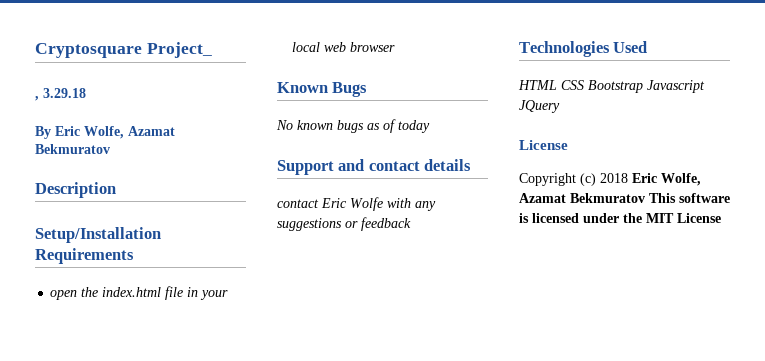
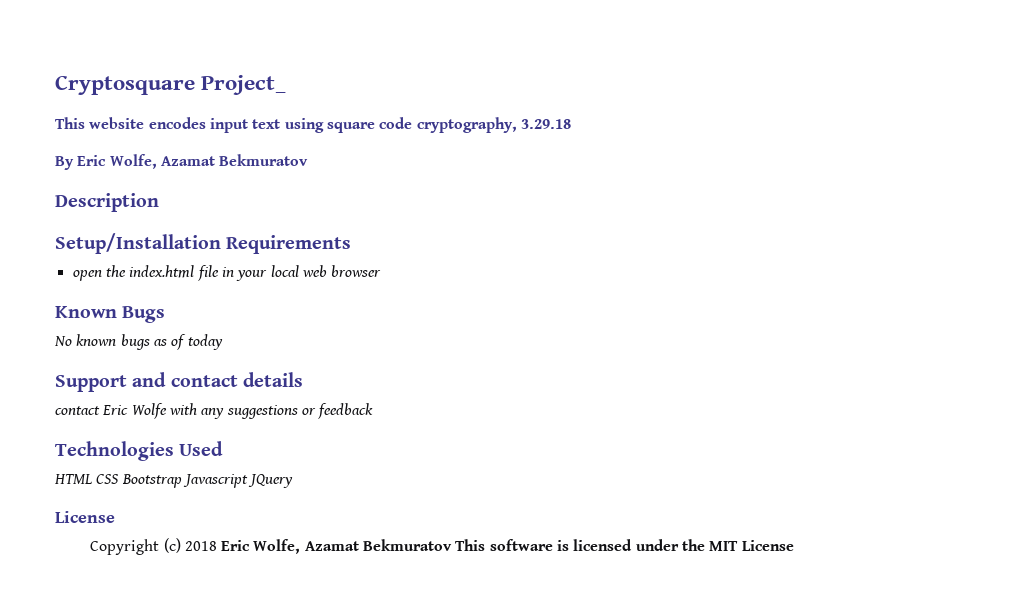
[35,96,39,101] , -> [55,117,517,133] This website encodes input text using square code cryptography,

